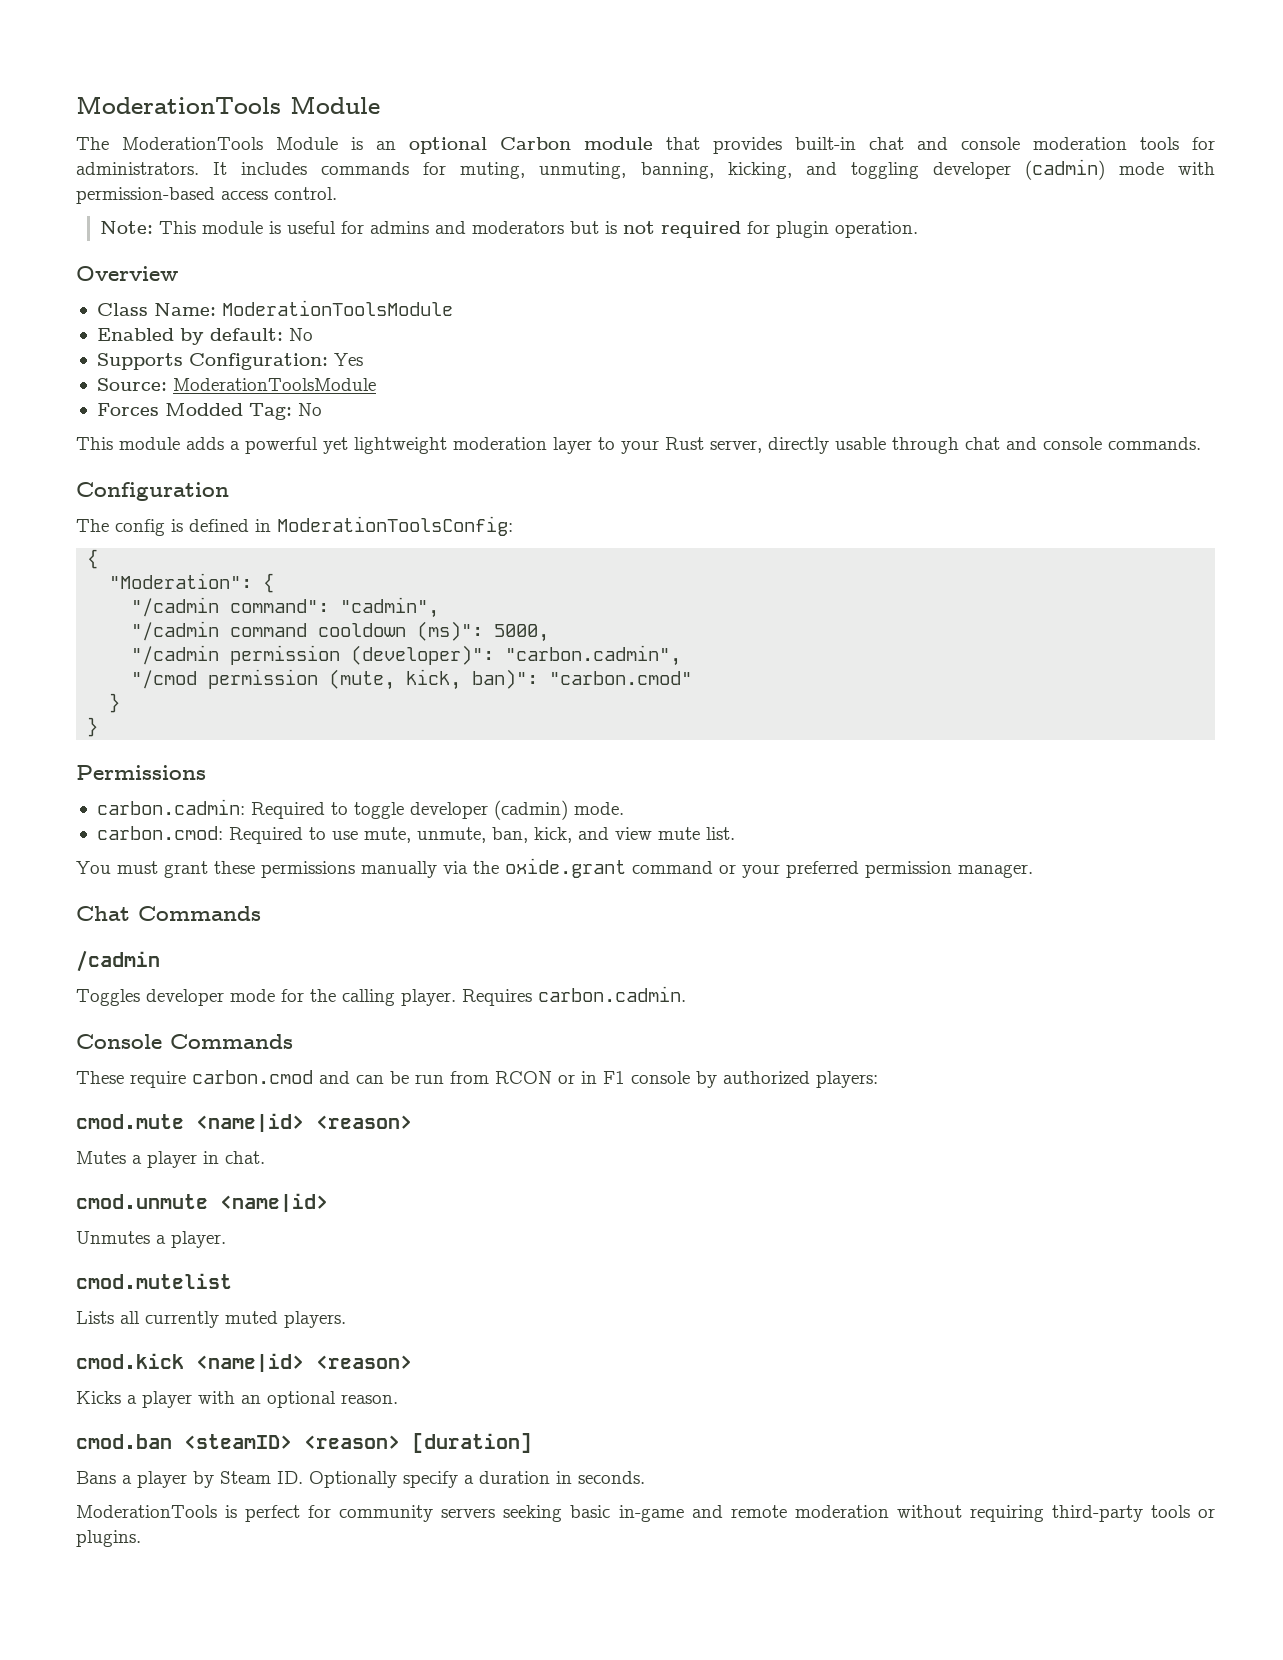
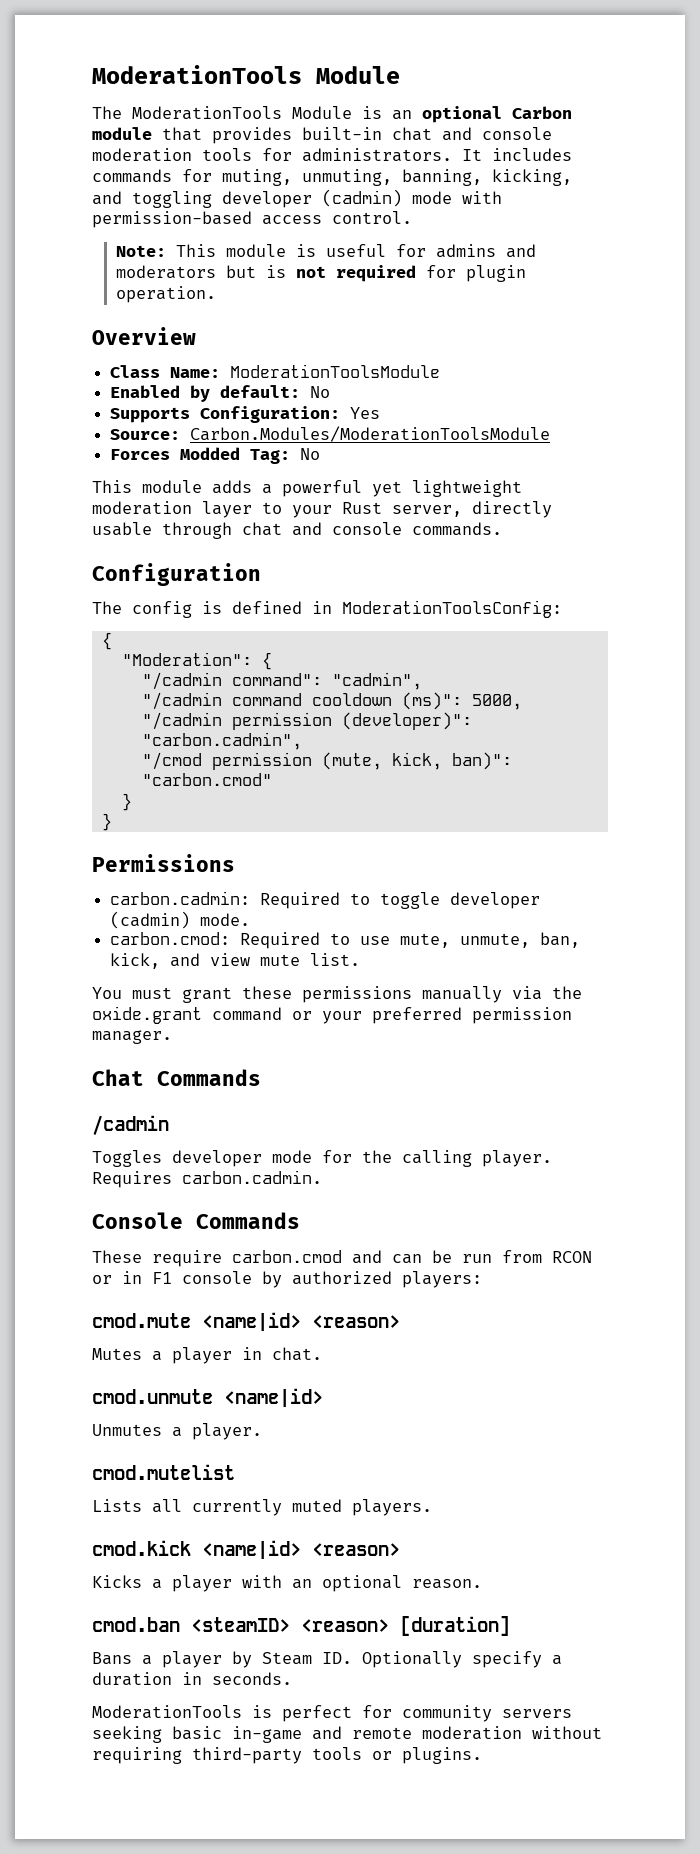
[172,378,376,391] ModerationToolsModule -> [190,426,551,442] Carbon.Modules/ModerationToolsModule

